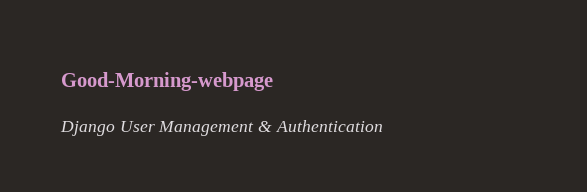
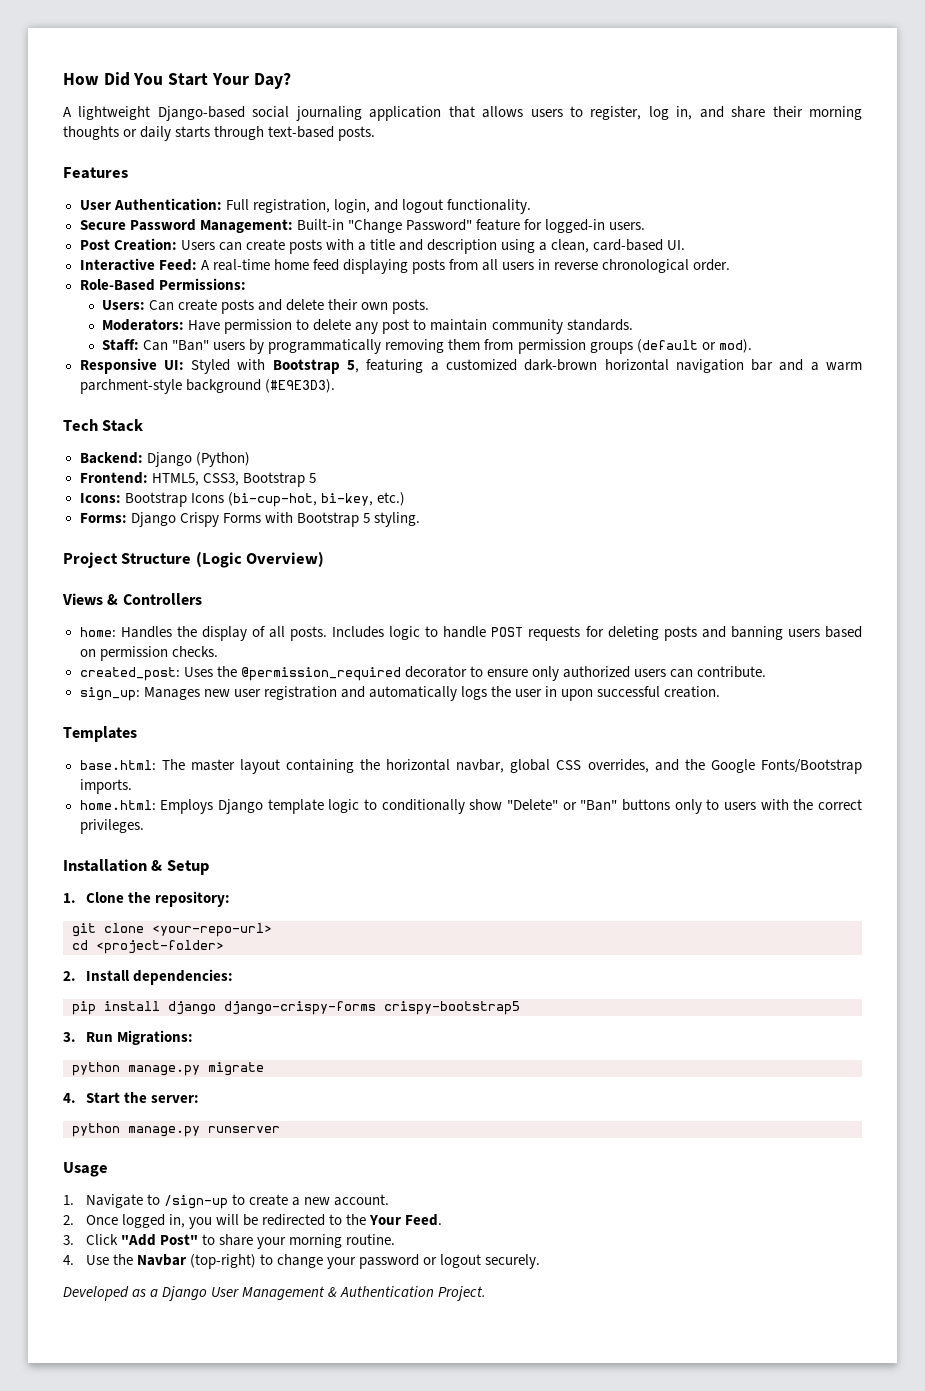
[61,72,273,91] Good-Morning-webpage // -> [63,72,291,89] [63,106,862,121] [63,126,376,141] [63,167,128,179] [79,198,531,214] [79,219,645,233] [79,238,686,254] [79,258,731,274] [79,278,246,291] [102,299,430,314] [102,319,633,334] [102,339,752,354] [79,358,862,374] [79,379,335,394] [63,419,144,432] [79,452,250,467] [79,472,316,487] [79,492,405,507] [79,512,420,527] [63,551,325,568] [62,593,202,605] [79,626,862,641] [79,646,218,661] [79,666,767,681] [79,686,721,701] [63,726,137,742] [79,759,863,774] [79,779,132,794] [79,799,862,814] [79,819,144,834] [63,859,209,875] [63,891,230,907] [72,923,272,937] [72,940,224,954] [63,969,233,985] [72,1001,520,1015] [63,1030,193,1045] [72,1062,264,1076] [63,1092,199,1104] [72,1123,280,1137] [63,1162,108,1177] [63,1194,389,1209] [63,1214,443,1229] [63,1234,395,1249] [63,1254,541,1269] [63,1286,159,1301] How Did You Start Your Day? // A lightweight Django-based social journaling application that allows users to register, log in, and share their morning thoughts or daily starts through text-based posts. // Features // User Authentication: Full registration, login, and logout functionality. // Secure Password Management: Built-in "Change Password" feature for logged-in users. // Post Creation: Users can create posts with a title and description using a clean, card-based UI. // Interactive Feed: A real-time home feed displaying posts from all users in reverse chronological order. // Role-Based Permissions: // Users: Can create posts and delete their own posts. // Moderators: Have permission to delete any post to maintain community standards. // Staff: Can "Ban" users by programmatically removing them from permission groups (default or mod). // Responsive UI: Styled with Bootstrap 5, featuring a customized dark-brown horizontal navigation bar and a warm parchment-style background (#E9E3D3). // Tech Stack // Backend: Django (Python) // Frontend: HTML5, CSS3, Bootstrap 5 // Icons: Bootstrap Icons (bi-cup-hot, bi-key, etc.) // Forms: Django Crispy Forms with Bootstrap 5 styling. // Project Structure (Logic Overview) // Views & Controllers // home: Handles the display of all posts. Includes logic to handle POST requests for deleting posts and banning users based on permission checks. // created_post: Uses the @permission_required decorator to ensure only authorized users can contribute. // sign_up: Manages new user registration and automatically logs the user in upon successful creation. // Templates // base.html: The master layout containing the horizontal navbar, global CSS overrides, and the Google Fonts/Bootstrap imports. // home.html: Employs Django template logic to conditionally show "Delete" or "Ban" buttons only to users with the correct privileges. // Installation & Setup // 1. Clone the repository: // git clone <your-repo-url> // cd <project-folder> // 2. Install dependencies: // pip install django django-crispy-forms crispy-bootstrap5 // 3. Run Migrations: // python manage.py migrate // 4. Start the server: // python manage.py runserver // Usage // 1. Navigate to /sign-up to create a new account. // 2. Once logged in, you will be redirected to the Your Feed. // 3. Click "Add Post" to share your morning routine. // 4. Use the Navbar (top-right) to change your password or logout securely. // Developed as a
(383, 126) none -> [438,1286,487,1301] Project.

